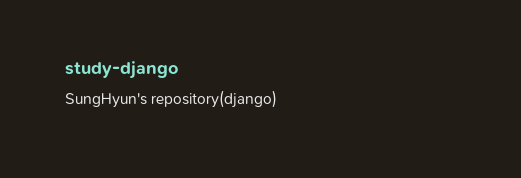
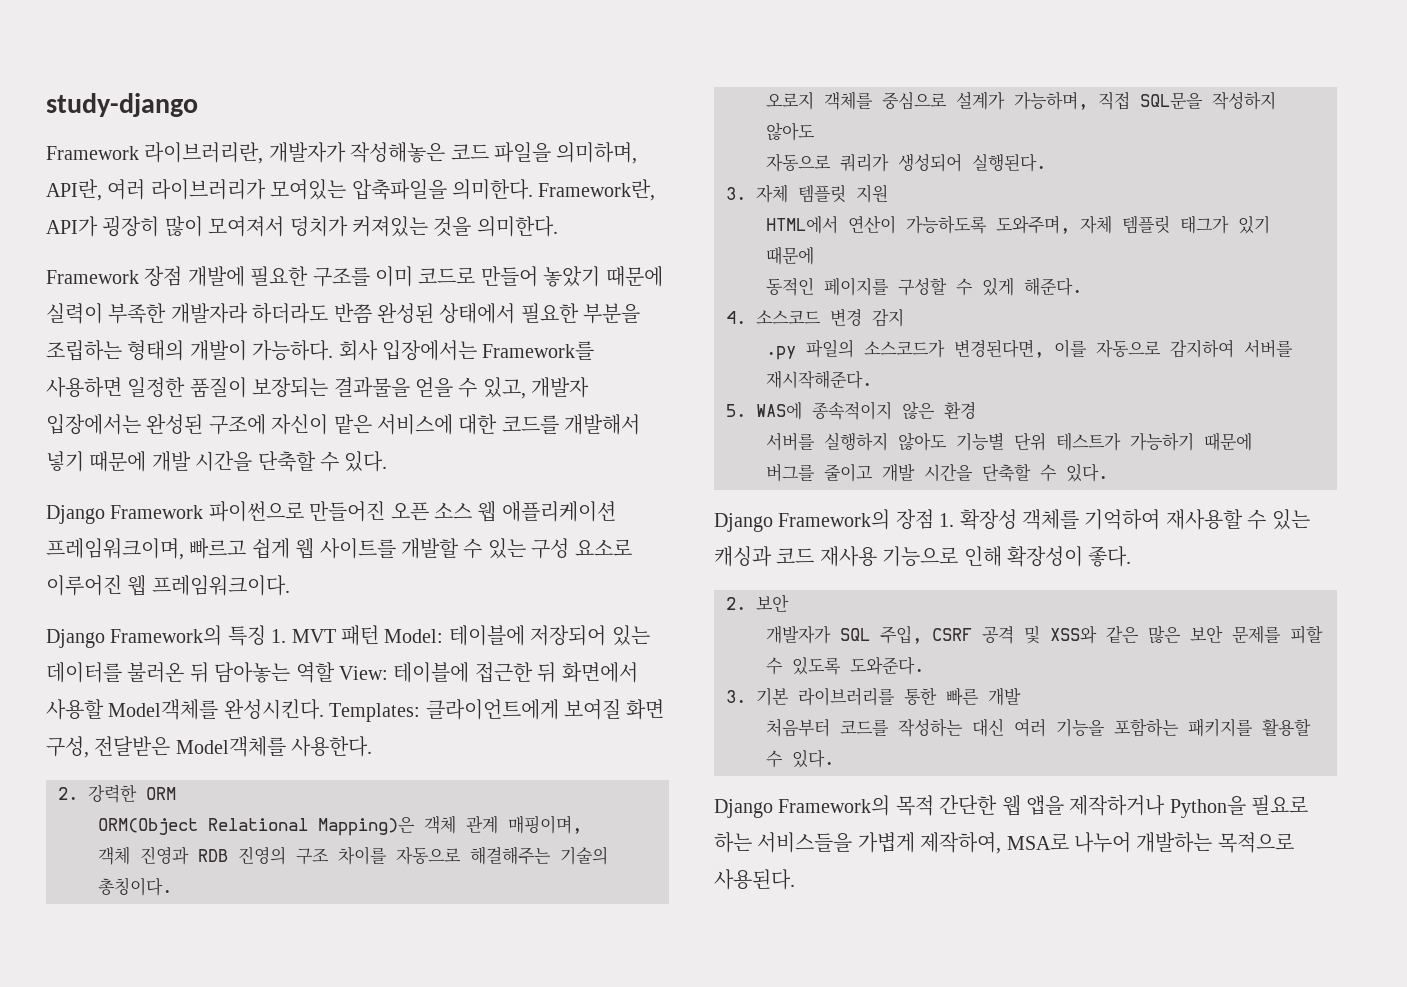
[65,90,278,108] SungHyun's repository(django) -> [46,142,638,164] [46,179,656,201] [46,216,558,237] [46,266,663,287] [46,303,641,324] [46,340,595,361] [46,377,590,399] [46,414,641,435] [46,451,388,472] [46,501,616,524] [46,538,632,560] [46,575,290,596] [46,625,650,648] [46,662,638,683] [46,699,665,722] [46,736,373,758] [58,784,176,803] [98,815,582,836] [98,846,608,865] [98,877,172,896] [766,91,1276,110] [766,122,815,141] [766,153,1046,172] [726,184,888,203] [766,215,1270,234] [766,246,814,265] [766,277,1082,296] [726,308,904,327] [766,339,1293,360] [766,370,872,389] [726,401,976,420] [766,432,1252,451] [766,463,1108,482] [714,509,1310,532] [714,546,1132,567] [726,594,789,612] [766,625,1323,644] [766,656,924,675] [726,687,1021,706] [766,718,1311,737] [766,750,834,768] [714,795,1309,818] [714,832,1294,854] [714,869,795,890] Framework 라이브러리란, 개발자가 작성해놓은 코드 파일을 의미하며, API란, 여러 라이브러리가 모여있는 압축파일을 의미한다. Framework란, API가 굉장히 많이 모여져서 덩치가 커져있는 것을 의미한다. // Framework 장점 개발에 필요한 구조를 이미 코드로 만들어 놓았기 때문에 실력이 부족한 개발자라 하더라도 반쯤 완성된 상태에서 필요한 부분을 조립하는 형태의 개발이 가능하다. 회사 입장에서는 Framework를 사용하면 일정한 품질이 보장되는 결과물을 얻을 수 있고, 개발자 입장에서는 완성된 구조에 자신이 맡은 서비스에 대한 코드를 개발해서 넣기 때문에 개발 시간을 단축할 수 있다. // Django Framework 파이썬으로 만들어진 오픈 소스 웹 애플리케이션 프레임워크이며, 빠르고 쉽게 웹 사이트를 개발할 수 있는 구성 요소로 이루어진 웹 프레임워크이다. // Django Framework의 특징 1. MVT 패턴 Model: 테이블에 저장되어 있는 데이터를 불러온 뒤 담아놓는 역할 View: 테이블에 접근한 뒤 화면에서 사용할 Model객체를 완성시킨다. Templates: 클라이언트에게 보여질 화면 구성, 전달받은 Model객체를 사용한다. // 2. 강력한 ORM // ORM(Object Relational Mapping)은 객체 관계 매핑이며, // 객체 진영과 RDB 진영의 구조 차이를 자동으로 해결해주는 기술의 총칭이다. // 오로지 객체를 중심으로 설계가 가능하며, 직접 SQL문을 작성하지 않아도 // 자동으로 쿼리가 생성되어 실행된다. // 3. 자체 템플릿 지원 // HTML에서 연산이 가능하도록 도와주며, 자체 템플릿 태그가 있기 때문에 // 동적인 페이지를 구성할 수 있게 해준다. // 4. 소스코드 변경 감지 // .py 파일의 소스코드가 변경된다면, 이를 자동으로 감지하여 서버를 재시작해준다. // 5. WAS에 종속적이지 않은 환경 // 서버를 실행하지 않아도 기능별 단위 테스트가 가능하기 때문에 // 버그를 줄이고 개발 시간을 단축할 수 있다. // Django Framework의 장점 1. 확장성 객체를 기억하여 재사용할 수 있는 캐싱과 코드 재사용 기능으로 인해 확장성이 좋다. // 2. 보안 // 개발자가 SQL 주입, CSRF 공격 및 XSS와 같은 많은 보안 문제를 피할 수 있도록 도와준다. // 3. 기본 라이브러리를 통한 빠른 개발 // 처음부터 코드를 작성하는 대신 여러 기능을 포함하는 패키지를 활용할 수 있다. // Django Framework의 목적 간단한 웹 앱을 제작하거나 Python을 필요로 하는 서비스들을 가볍게 제작하여, MSA로 나누어 개발하는 목적으로 사용된다.

